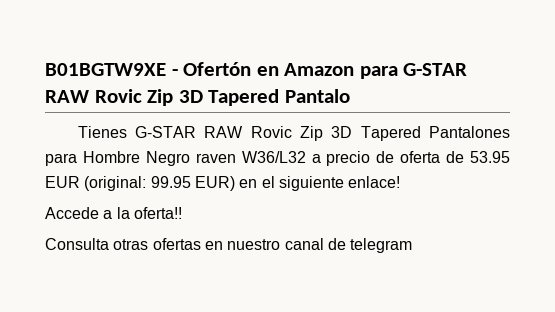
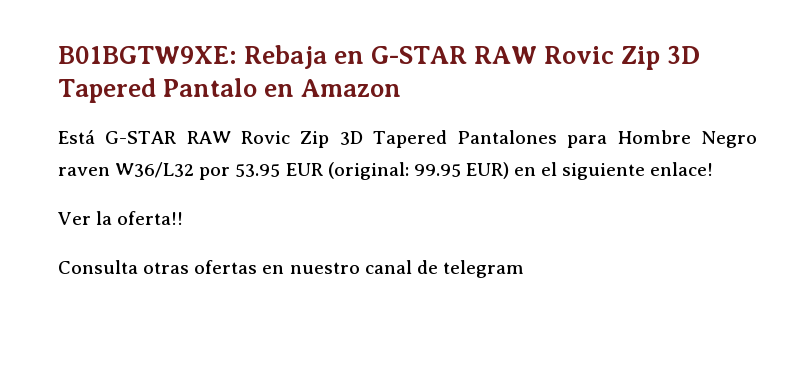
[45,62,398,79] B01BGTW9XE - Ofertón en Amazon para -> [58,45,365,69] B01BGTW9XE: Rebaja en
[77,126,127,138] // Tienes -> [264,79,402,97] [58,130,95,144] en Amazon // Está
[311,151,465,166] a precio de oferta de -> [199,167,231,180] por
[45,207,113,219] Accede a -> [58,212,91,225] Ver

